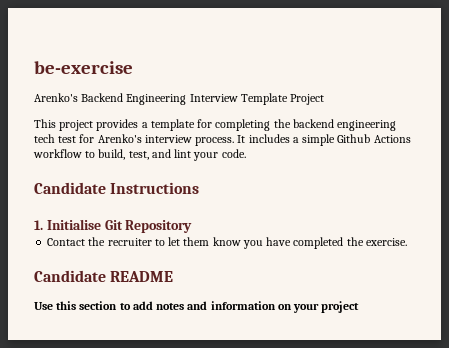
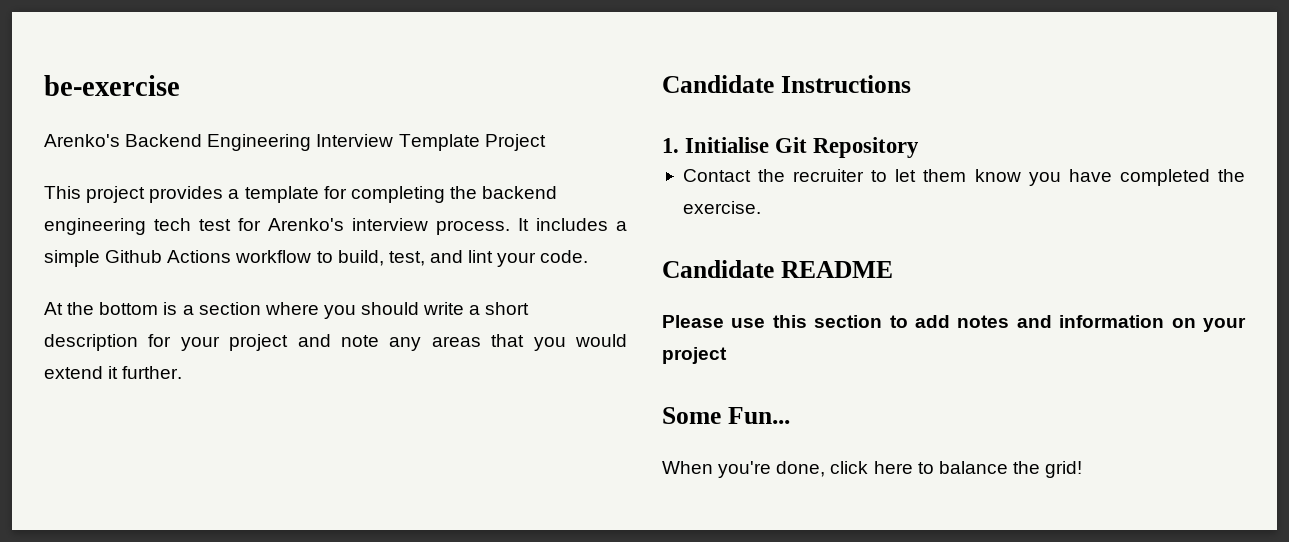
(246, 153) none -> [44,302,530,319] [44,334,627,351] [44,366,183,379] // At the bottom is a section where you should write a short description for your project and note any areas that you would extend it further.
[34,302,53,310] Use -> [662,315,766,328] Please use
(360, 307) none -> [662,407,790,424] [662,461,1083,478] // Some Fun... // When you're done, click here to balance the grid!

